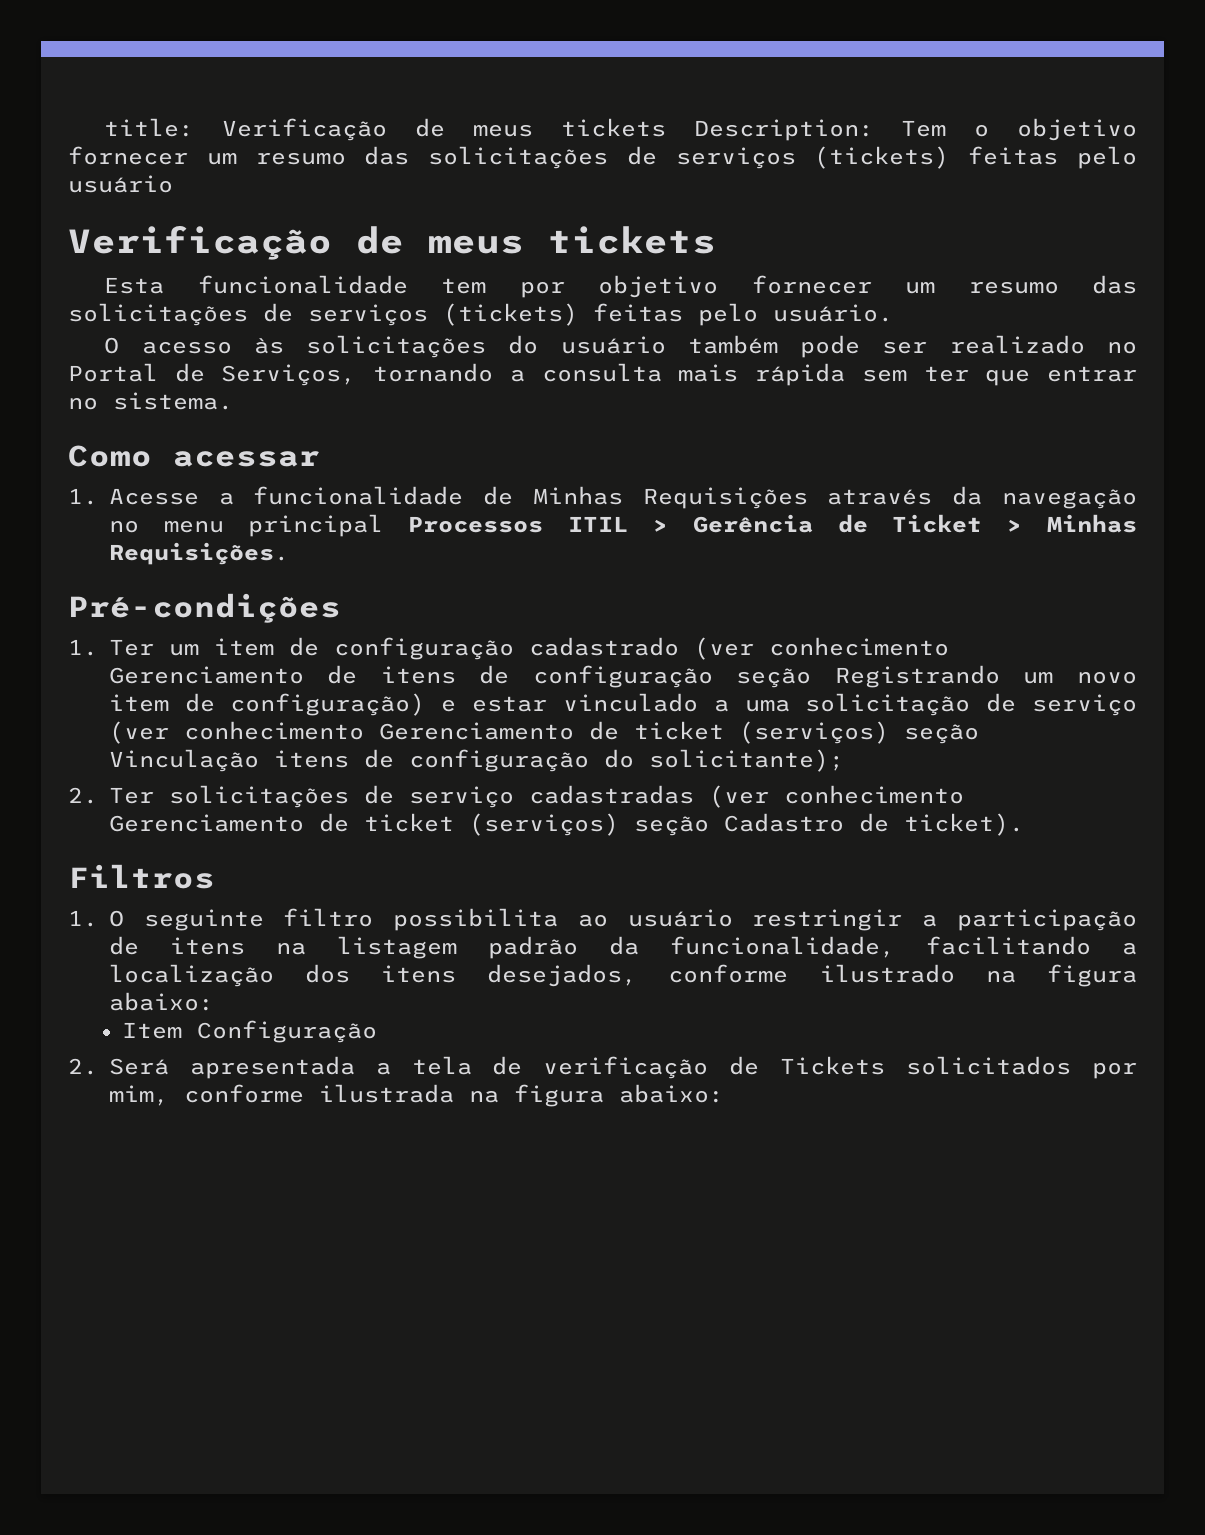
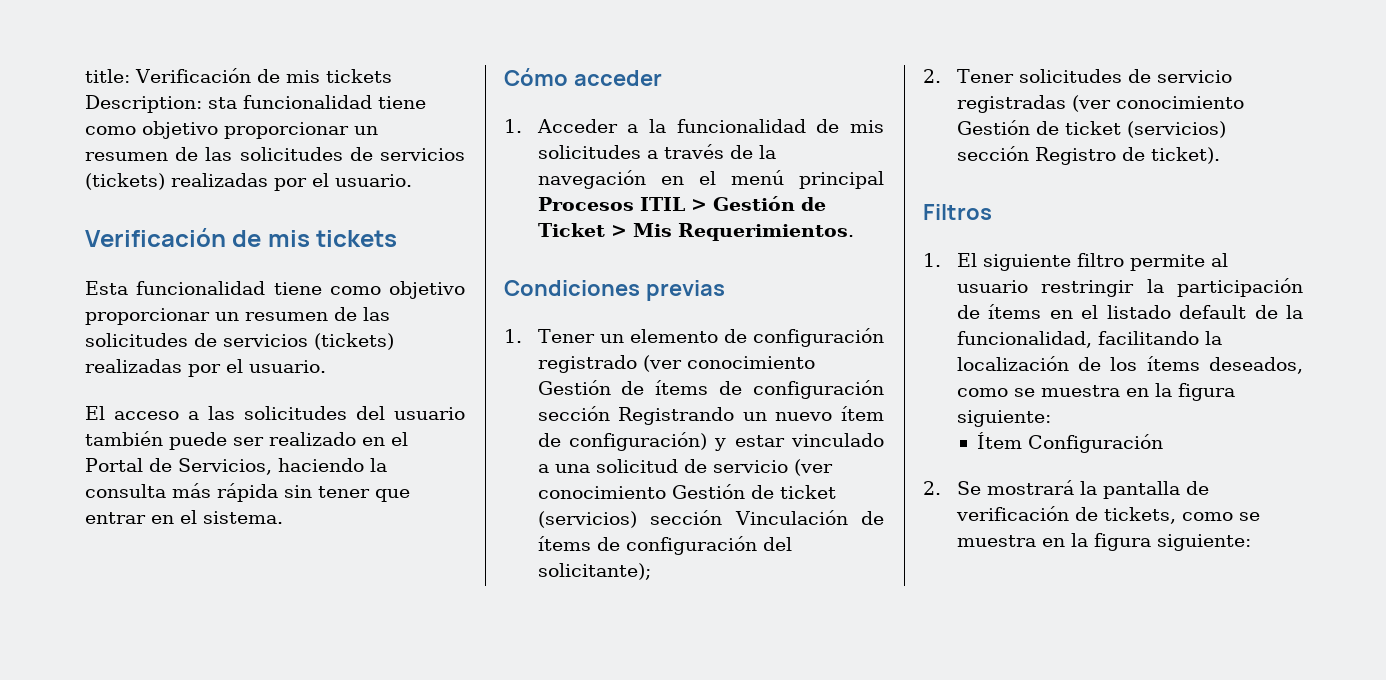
[222,118,1138,141] [68,146,1138,169] [68,175,173,193] [68,225,716,260] [104,275,1138,298] [68,303,893,326] [104,335,1138,358] [68,363,1138,386] [68,397,98,410] Verificação de meus tickets Description: Tem o objetivo fornecer um resumo das solicitações de serviços (tickets) feitas pelo usuário // Verificação de meus tickets // Esta funcionalidade tem por objetivo fornecer um resumo das solicitações de serviços (tickets) feitas pelo usuário. // O acesso às solicitações do usuário também pode ser realizado no Portal de Serviços, tornando a consulta mais rápida sem ter que entrar no -> [135,68,392,83] [85,95,426,113] [85,121,378,139] [85,147,465,161] [85,173,412,191] [85,228,398,247] [85,281,465,299] [85,307,390,325] [85,333,394,350] [85,359,326,377] [85,406,465,420] [85,431,408,450] [85,458,387,475] [85,483,410,502] [85,510,197,524] Verificación de mis tickets Description: sta funcionalidad tiene como objetivo proporcionar un resumen de las solicitudes de servicios (tickets) realizadas por el usuario. // Verificación de mis tickets // Esta funcionalidad tiene como objetivo proporcionar un resumen de las solicitudes de servicios (tickets) realizadas por el usuario. // El acceso a las solicitudes del usuario también puede ser realizado en el Portal de Servicios, haciendo la consulta más rápida sin tener que entrar en el
[68,445,320,467] [68,486,1137,509] [108,514,544,537] Como acessar // 1. Acesse a funcionalidade de Minhas Requisições através da navegação no menu principal Processos -> [504,68,662,86] [504,119,884,133] [537,144,776,159] [537,170,884,189] [537,197,634,211] Cómo acceder // 1. Acceder a la funcionalidad de mis solicitudes a través de la navegación en el menú principal Procesos
[692,514,813,533] Gerência -> [712,196,795,211] Gestión
[1047,514,1138,533] [108,542,289,565] [68,593,341,623] [68,637,949,660] [108,665,1137,688] [108,693,1138,716] [108,721,979,744] [108,749,844,772] [68,785,964,808] [108,813,1024,836] [68,864,215,889] [68,908,1137,931] [108,936,1137,959] [108,964,1137,987] [108,992,214,1011] [122,1020,378,1043] [68,1056,1137,1079] [108,1084,724,1107] Minhas Requisições. // Pré-condições // 1. Ter um item de configuração cadastrado (ver conhecimento Gerenciamento de itens de configuração seção Registrando um novo item de configuração) e estar vinculado a uma solicitação de serviço (ver conhecimento Gerenciamento de ticket (serviços) seção Vinculação itens de configuração do solicitante); // 2. Ter solicitações de serviço cadastradas (ver conhecimento Gerenciamento de ticket (serviços) seção Cadastro de ticket). // Filtros // 1. O seguinte filtro possibilita ao usuário restringir a participação de itens na listagem padrão da funcionalidade, facilitando a localização dos itens desejados, conforme ilustrado na figura abaixo: // Item Configuração // 2. Será apresentada a tela de verificação de Tickets solicitados por mim, conforme ilustrada na figura abaixo: -> [632,223,854,241] [504,280,725,301] [504,328,884,347] [537,355,815,373] [537,380,884,399] [537,406,884,425] [537,432,884,451] [537,459,833,476] [537,484,836,499] [537,510,884,528] [537,536,792,555] [537,563,651,580] [923,69,1232,83] [956,95,1244,113] [956,120,1226,138] [956,146,1220,165] [923,204,992,220] [923,253,1228,271] [956,278,1303,297] [956,304,1303,319] [956,331,1222,348] [956,356,1303,374] [956,383,1235,401] [956,410,1051,427] [977,432,1164,453] [923,480,1209,499] [955,506,1260,524] [956,533,1251,551] Mis Requerimientos. // Condiciones previas // 1. Tener un elemento de configuración registrado (ver conocimiento Gestión de ítems de configuración sección Registrando un nuevo ítem de configuración) y estar vinculado a una solicitud de servicio (ver conocimiento Gestión de ticket (servicios) sección Vinculación de ítems de configuración del solicitante); // 2. Tener solicitudes de servicio registradas (ver conocimiento Gestión de ticket (servicios) sección Registro de ticket). // Filtros // 1. El siguiente filtro permite al usuario restringir la participación de ítems en el listado default de la funcionalidad, facilitando la localización de los ítems deseados, como se muestra en la figura siguiente: // Ítem Configuración // 2. Se mostrará la pantalla de verificación de tickets, como se muestra en la figura siguiente:

